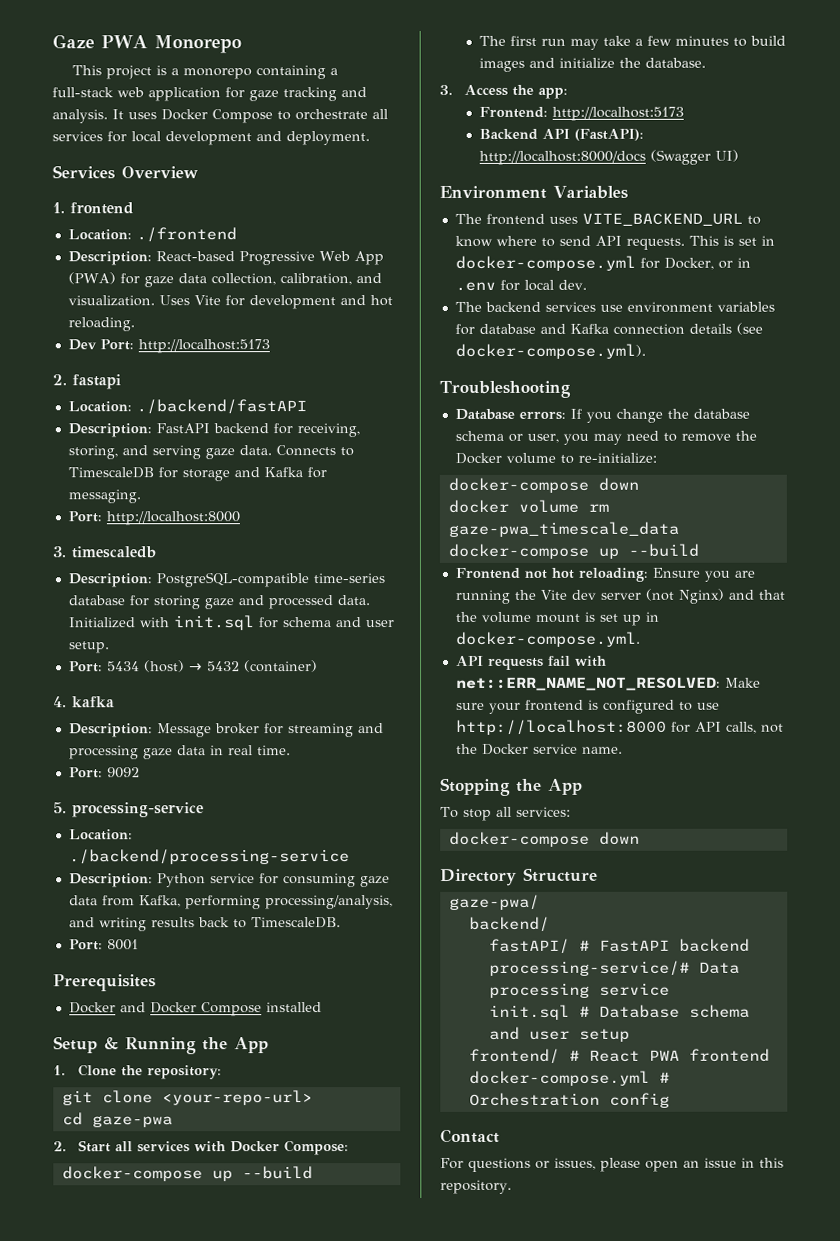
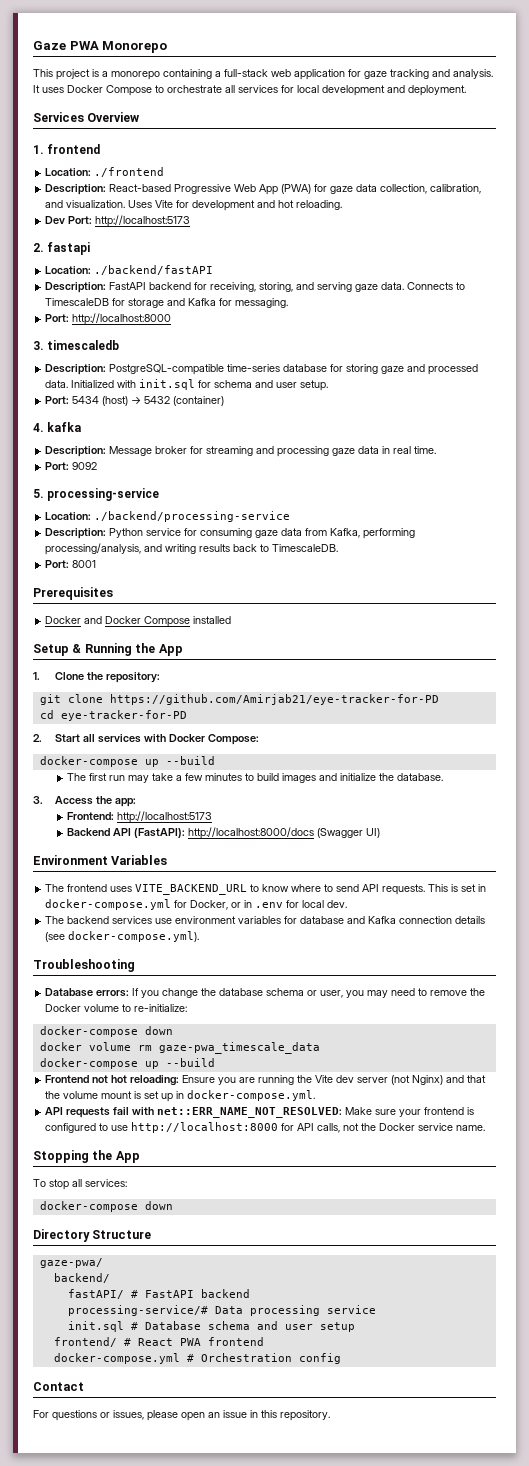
[161,1090,313,1106] <your-repo-url> -> [109,694,439,705] https://github.com/Amirjab21/eye-tracker-for-PD
[91,1115,173,1128] gaze-pwa -> [60,710,187,721] eye-tracker-for-PD

